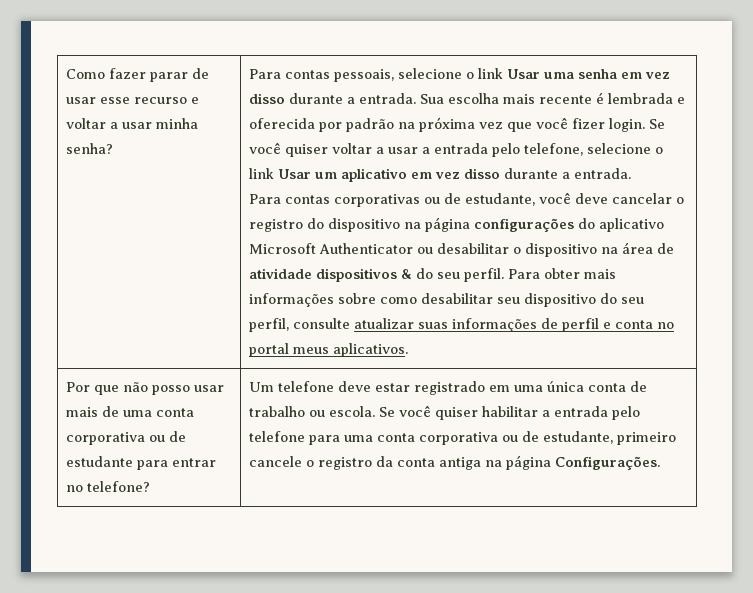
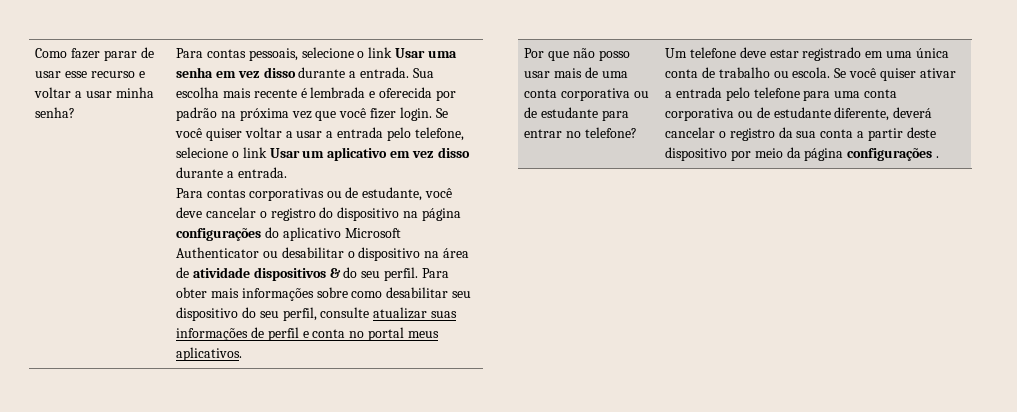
[482,406,539,417] habilitar -> [919,68,956,78] ativar
[543,431,677,445] [249,455,661,470] estudante, primeiro cancele o registro da conta antiga na página Configurações. -> [773,107,933,121] [665,127,936,141] [665,147,940,161] estudante diferente, deverá cancelar o registro da sua conta a partir deste dispositivo por meio da página configurações .

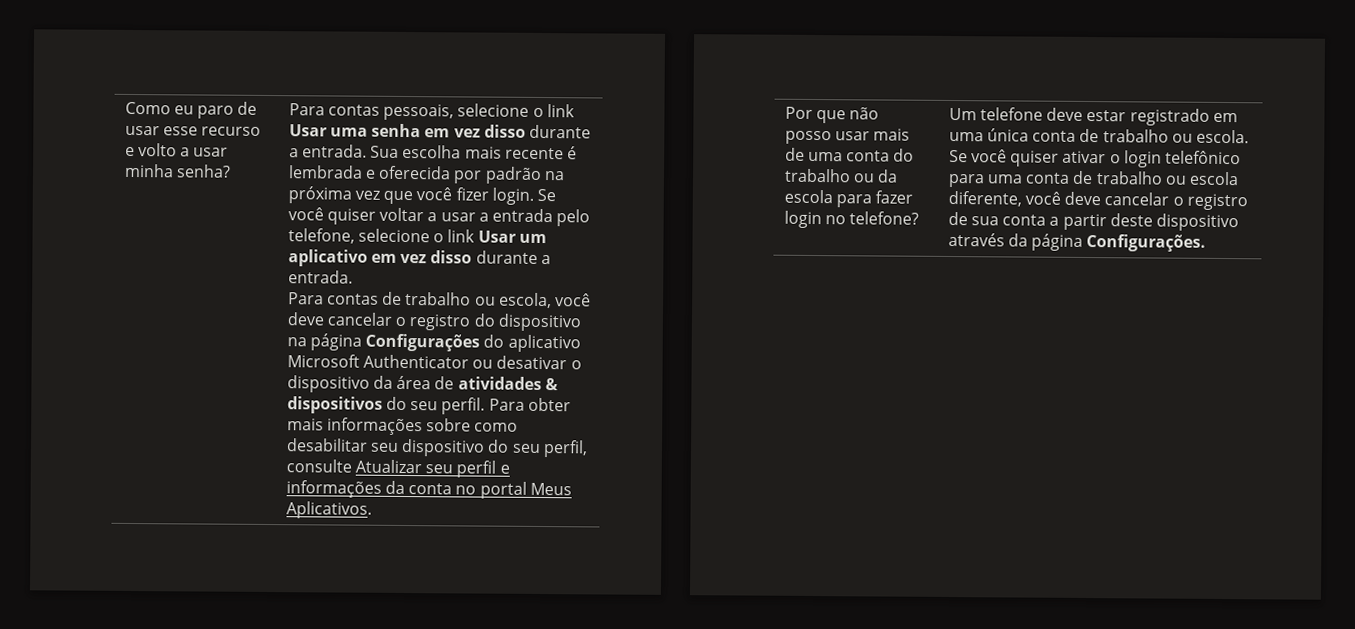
[71,48,137,61] fazer parar -> [174,105,235,119] eu paro
[34,87,72,98] voltar -> [138,143,178,157] volto
[248,187,423,201] corporativas ou de estudante, -> [382,291,552,309] de trabalho ou escola,
[176,228,262,241] configurações -> [365,333,481,352] Configurações
[281,247,344,258] desabilitar -> [496,355,568,370] desativar
[424,251,440,258] na -> [373,375,394,389] da
[193,267,341,281] atividade dispositivos & -> [457,376,558,391] [286,396,383,414] atividades & dispositivos
[373,307,458,319] [176,327,309,341] atualizar suas informações de perfil e -> [355,459,510,478] [285,480,406,498] Atualizar seu perfil e informações da
[407,331,439,338] [176,347,243,361] meus aplicativos. -> [529,482,572,496] [285,501,372,519] Meus Aplicativos.
[561,88,649,101] [524,107,629,121] [524,129,563,138] corporativa ou de estudante para entrar -> [893,148,915,162] [783,168,899,183] [783,189,914,208] [783,210,822,229] do trabalho ou da escola para fazer login
[665,87,898,101] [665,107,933,121] [665,127,793,141] a entrada pelo telefone para uma conta corporativa ou de estudante diferente, deverá cancelar o registro da -> [1109,150,1241,168] [947,170,1239,188] [947,190,1248,211] [947,211,968,226] o login telefônico para uma conta de trabalho ou escola diferente, você deve cancelar o registro de
[731,147,940,161] por meio da página configurações . -> [947,232,1207,252] através da página Configurações.

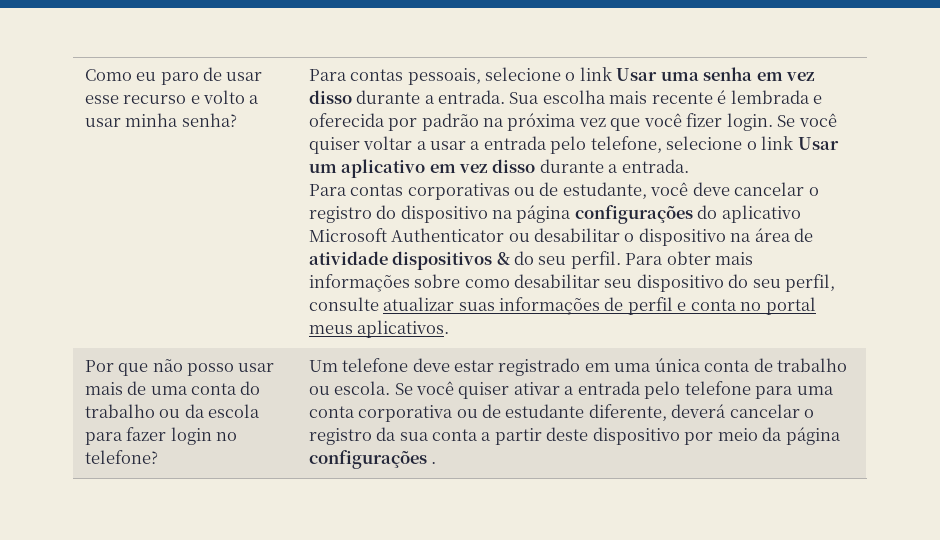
[382,291,552,309] de trabalho ou escola, -> [407,182,647,200] corporativas ou de estudante,
[365,333,481,352] Configurações -> [574,205,693,224] configurações
[496,355,568,370] desativar -> [534,228,621,242] desabilitar
[373,375,394,389] da -> [730,233,752,242] na
[457,376,558,391] [286,396,383,414] atividades & dispositivos -> [308,251,510,270] atividade dispositivos &
[355,459,510,478] [285,480,406,498] Atualizar seu perfil e informações da -> [383,297,687,315] atualizar suas informações de perfil e
[529,482,572,496] [285,501,372,519] Meus Aplicativos. -> [308,320,450,338] meus aplicativos.
[1109,150,1241,168] [947,170,1239,188] [947,190,1248,211] [947,211,968,226] o login telefônico para uma conta de trabalho ou escola diferente, você deve cancelar o registro de -> [564,381,834,399] [308,404,815,422] [308,427,397,445] a entrada pelo telefone para uma conta corporativa ou de estudante diferente, deverá cancelar o registro da
[947,232,1207,252] através da página Configurações. -> [684,427,841,445] [308,450,437,469] por meio da página configurações .

